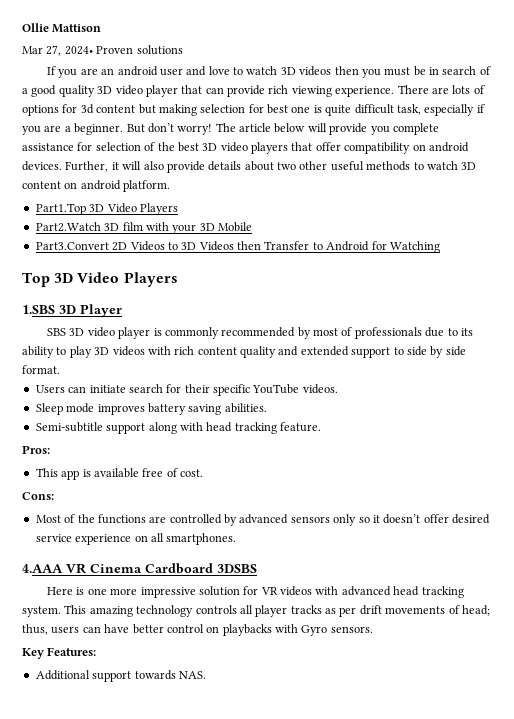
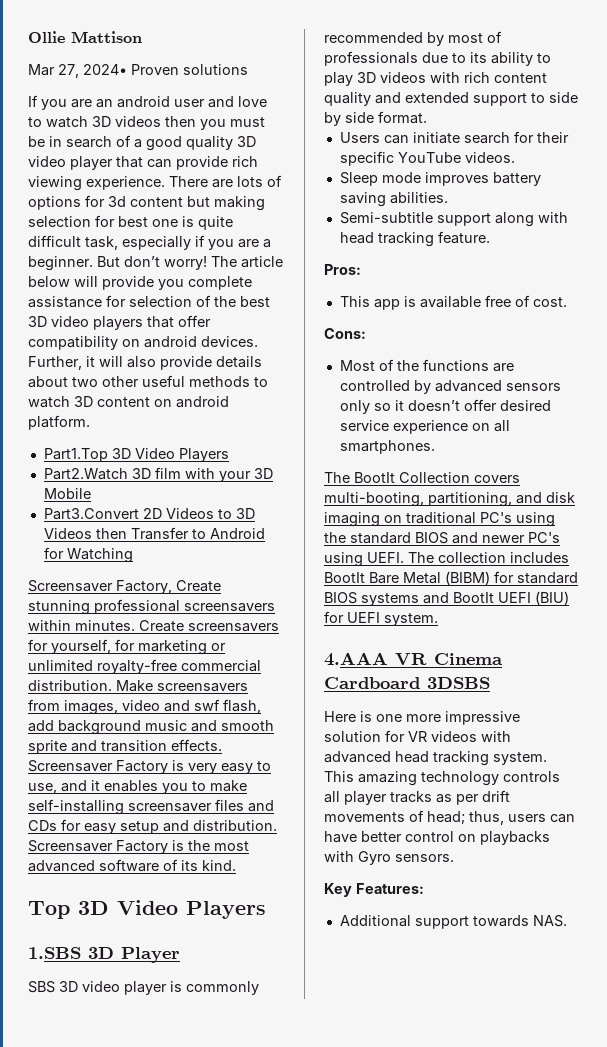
(440, 247) none -> [28,580,221,594] [28,599,275,615] [28,620,279,632] [28,639,226,655] [28,659,261,674] [28,680,248,692] [28,699,261,715] [28,720,274,735] [28,739,222,754] [28,760,271,774] [28,780,247,794] [28,799,274,815] [28,819,277,834] [28,840,249,854] [28,859,236,872] // Screensaver Factory, Create stunning professional screensavers within minutes. Create screensavers for yourself, for marketing or unlimited royalty-free commercial distribution. Make screensavers from images, video and swf flash, add background music and smooth sprite and transition effects. Screensaver Factory is very easy to use, and it enables you to make self-installing screensaver files and CDs for easy setup and distribution. Screensaver Factory is the most advanced software of its kind.
(237, 539) none -> [324,472,520,483] [324,492,575,507] [324,512,555,527] [324,532,560,544] [324,552,569,567] [324,571,578,585] [324,591,569,606] [324,611,438,626] // The BootIt Collection covers multi-booting, partitioning, and disk imaging on traditional PC's using the standard BIOS and newer PC's using UEFI. The collection includes BootIt Bare Metal (BIBM) for standard BIOS systems and BootIt UEFI (BIU) for UEFI system.

